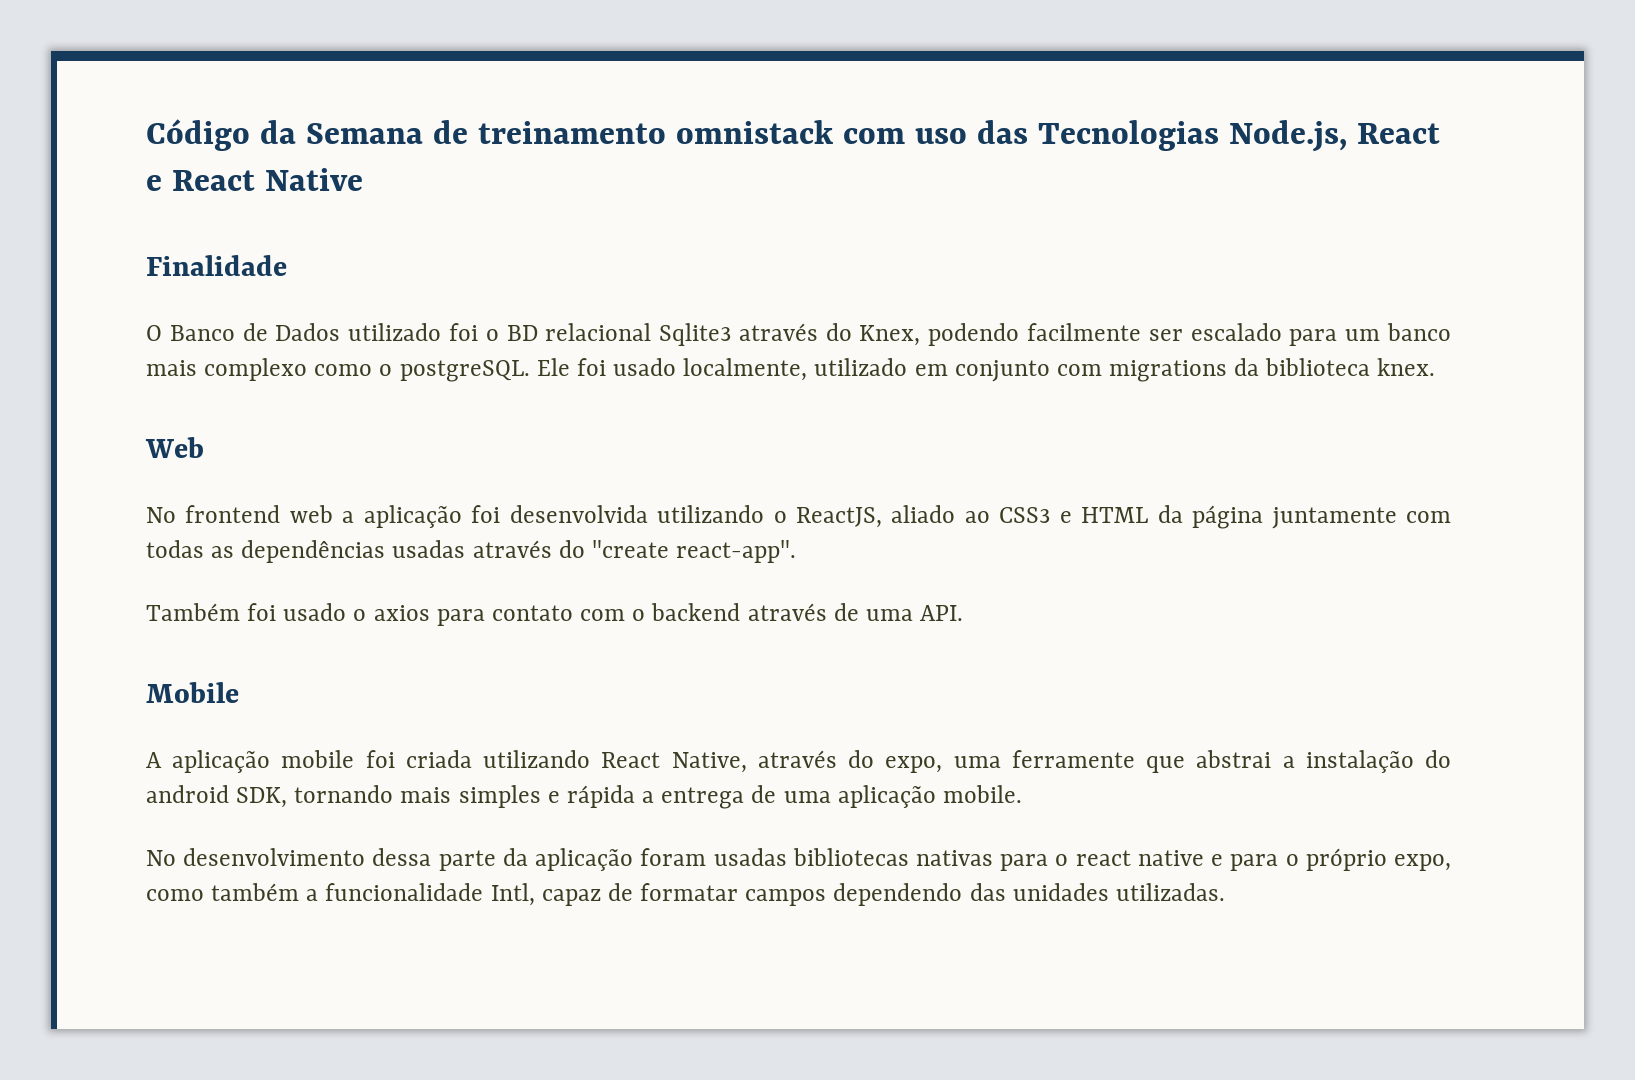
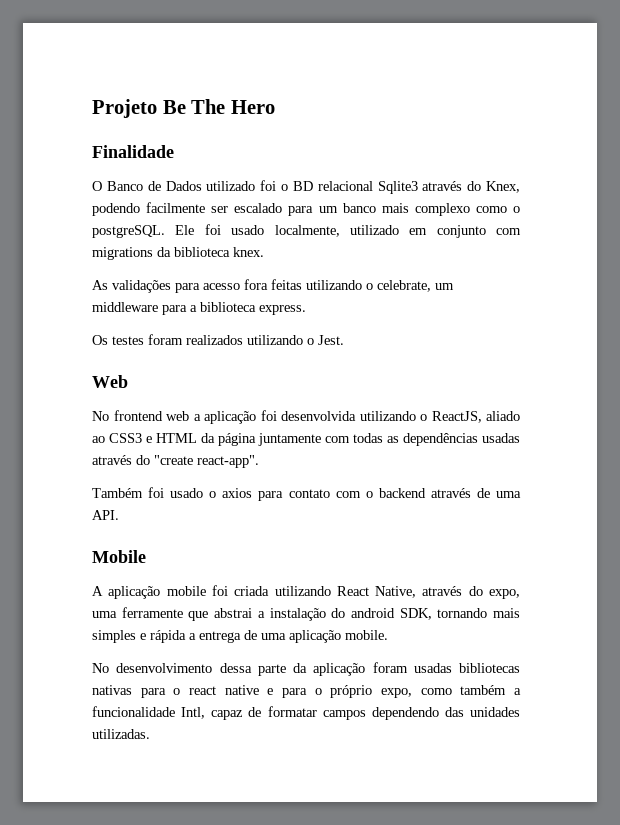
[146,119,1440,152] [146,168,363,191] Código da Semana de treinamento omnistack com uso das Tecnologias Node.js, React e React Native -> [92,99,275,118] Projeto Be The Hero
(1436, 367) none -> [92,279,454,293] [92,302,306,315] [92,334,344,345] // As validações para acesso fora feitas utilizando o celebrate, um middleware para a biblioteca express. // Os testes foram realizados utilizando o Jest.

